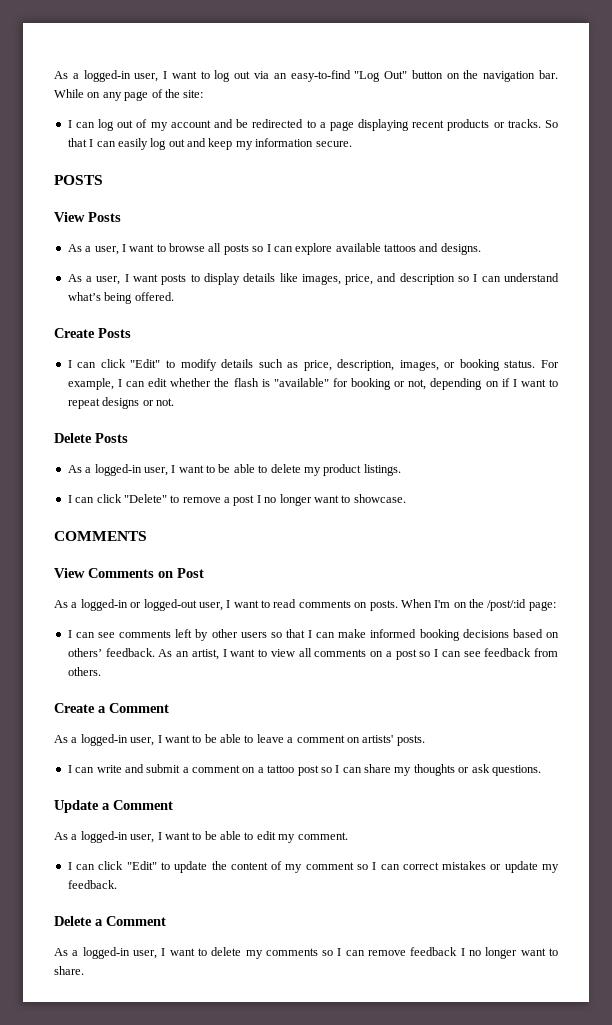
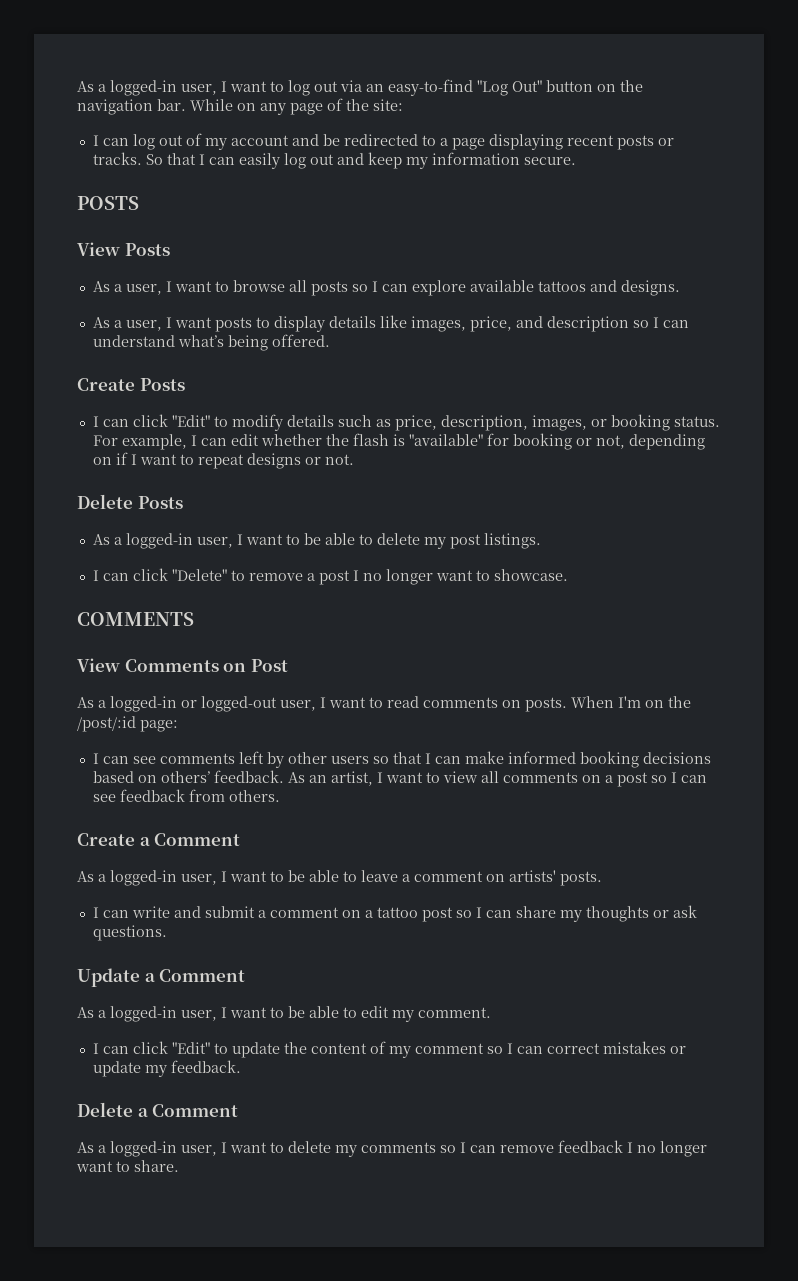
[447,119,490,131] products -> [616,135,654,150] posts
[323,464,362,476] product -> [449,534,481,549] post

